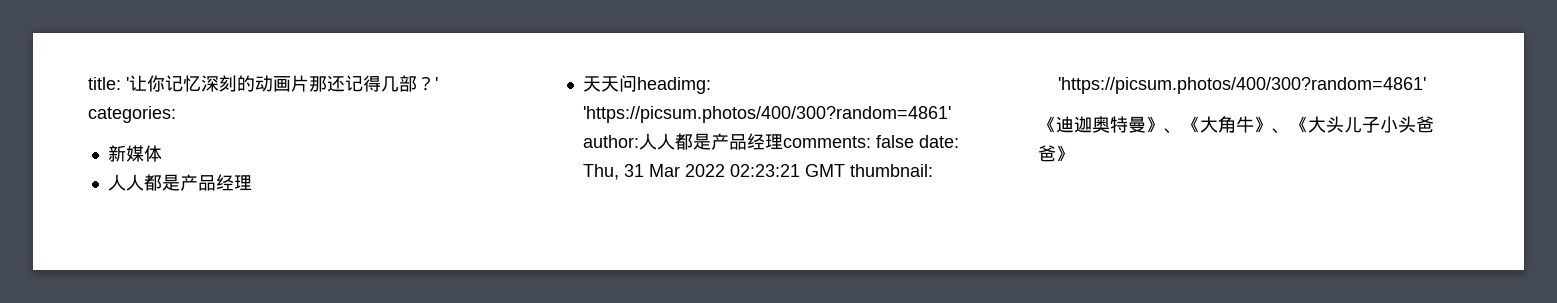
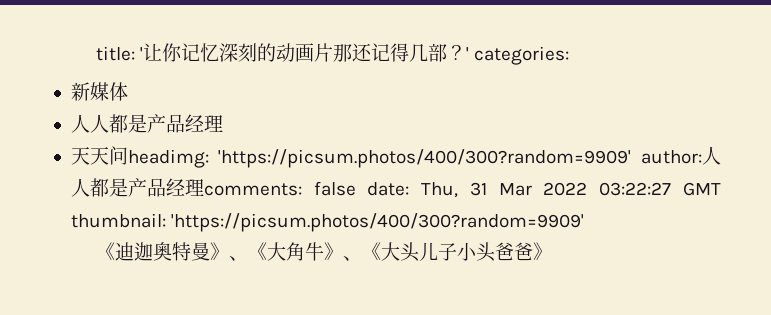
[582,106,951,123] 'https://picsum.photos/400/300?random=4861' -> [218,149,632,168] 'https://picsum.photos/400/300?random=9909'
[729,164,800,177] 02:23:21 -> [599,182,672,196] 03:22:27
[1057,77,1426,94] 'https://picsum.photos/400/300?random=4861' -> [171,213,585,232] 'https://picsum.photos/400/300?random=9909'

